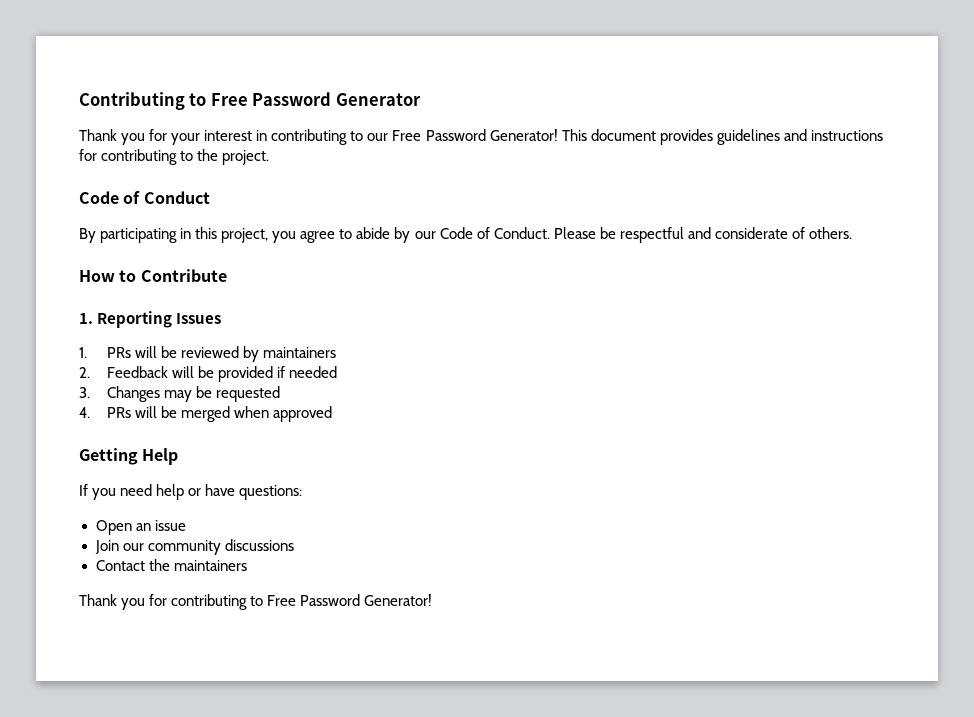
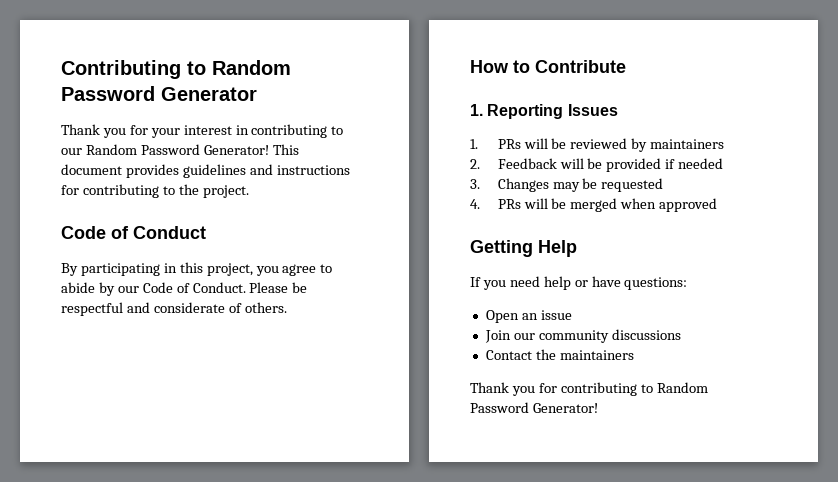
[210,93,248,106] Free -> [212,60,291,75] Random
[392,130,422,141] Free -> [85,144,137,155] Random
[267,595,297,606] Free -> [656,382,708,393] Random

